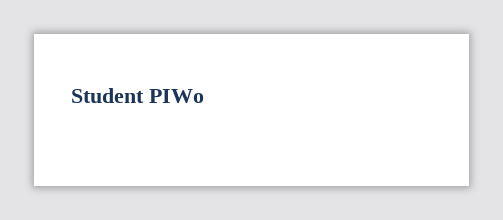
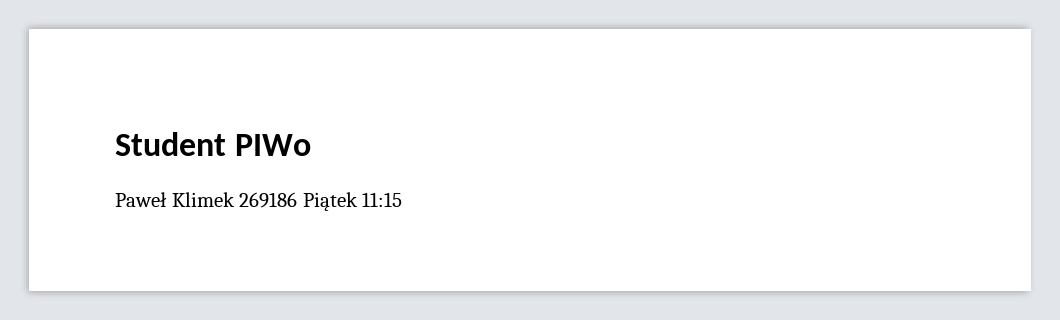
(204, 96) none -> [115,192,403,211] // Paweł Klimek 269186 Piątek 11:15

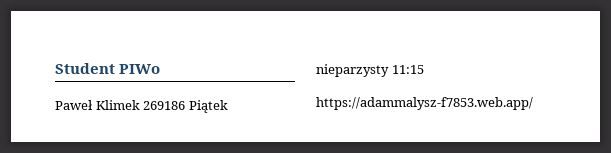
(358, 201) none -> [316,64,389,77] nieparzysty
(403, 199) none -> [316,97,533,110] // https://adammalysz-f7853.web.app/

